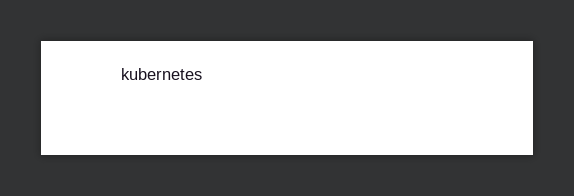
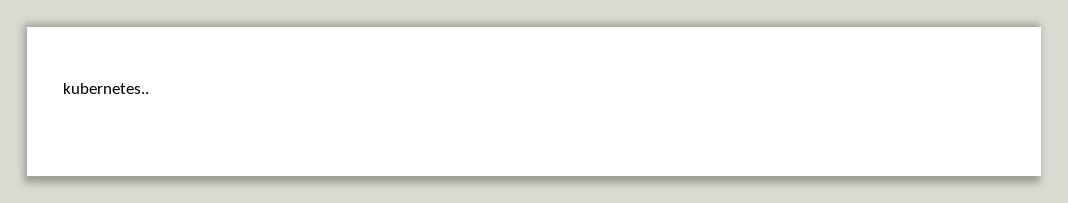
[121,68,202,80] kubernetes -> [63,83,149,94] kubernetes..

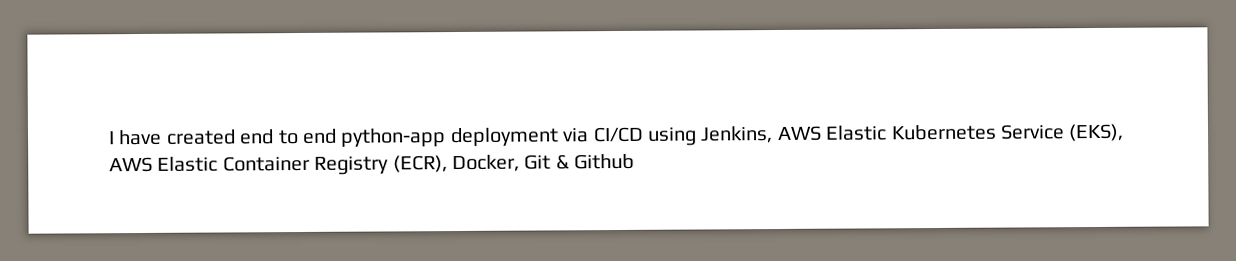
[63,83,149,94] kubernetes.. -> [108,123,1125,148] [109,153,636,175] I have created end to end python-app deployment via CI/CD using Jenkins, AWS Elastic Kubernetes Service (EKS), AWS Elastic Container Registry (ECR), Docker, Git & Github

